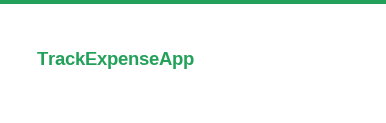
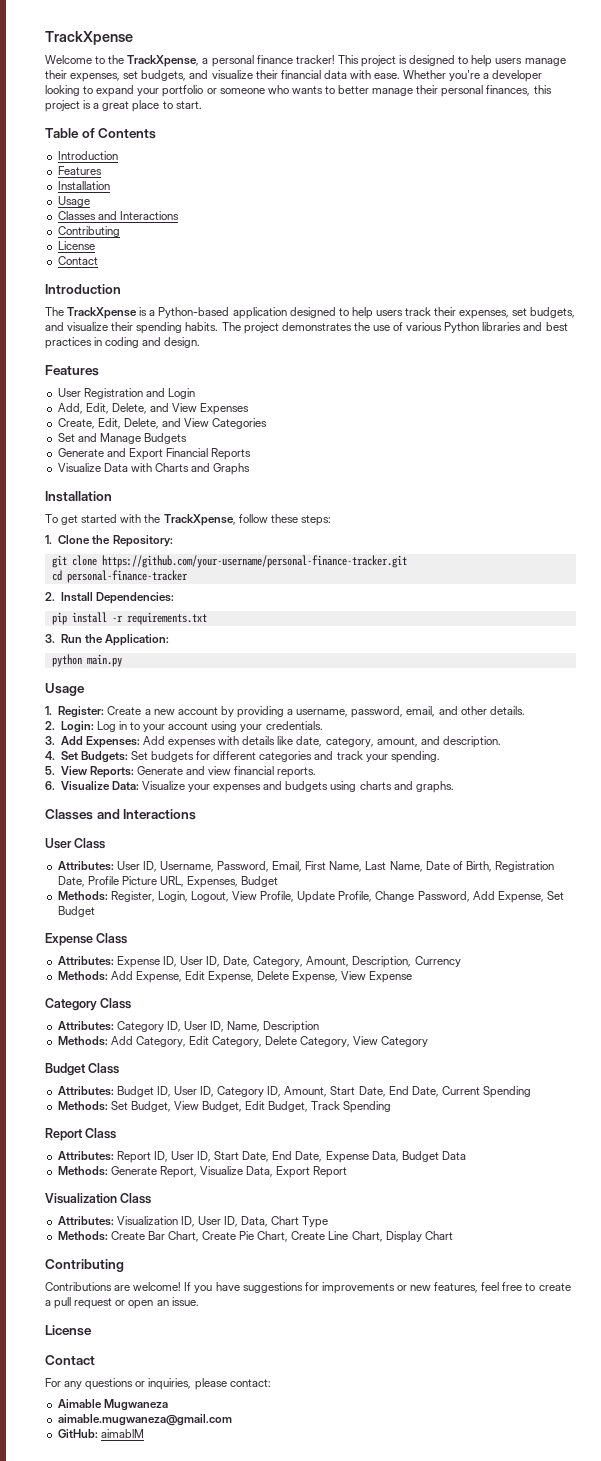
[37,52,194,69] TrackExpenseApp -> [45,31,133,45] [45,55,566,67] [45,70,543,82] [45,85,552,97] [45,100,202,112] [45,128,157,139] [57,151,118,160] [57,166,102,175] [57,181,110,190] [57,196,90,207] [57,211,179,220] [57,226,120,237] [57,241,95,250] [57,256,98,265] [45,284,121,294] [45,307,576,319] [45,322,568,334] [45,337,201,349] [45,365,99,376] [57,388,195,399] [57,403,250,415] [57,418,268,429] [57,433,187,444] [57,448,252,460] [57,463,251,475] [45,491,112,502] [45,514,331,526] [45,535,173,547] [51,555,407,568] [51,570,188,583] [45,592,174,604] [51,612,207,625] [45,634,169,646] [51,654,122,667] [45,683,85,696] [45,706,525,718] [45,721,323,733] [45,736,501,748] [45,751,440,763] [45,766,317,778] [45,781,454,793] [45,809,197,820] [45,838,106,849] [57,861,555,872] [57,876,279,888] [57,891,564,903] [57,906,95,917] [45,933,128,946] [57,956,461,968] [57,971,413,983] [45,998,132,1011] [57,1021,320,1033] [57,1036,429,1047] [45,1063,120,1076] [57,1086,532,1098] [57,1101,392,1113] [45,1128,117,1141] [57,1151,466,1163] [57,1166,348,1178] [45,1193,152,1204] [57,1216,329,1228] [57,1231,453,1243] [45,1259,124,1272] [45,1282,571,1294] [45,1297,199,1309] [45,1325,92,1336] [45,1355,95,1365] [45,1378,271,1390] [57,1399,168,1411] [57,1414,232,1426] [57,1429,144,1438] TrackXpense // Welcome to the TrackXpense, a personal finance tracker! This project is designed to help users manage their expenses, set budgets, and visualize their financial data with ease. Whether you're a developer looking to expand your portfolio or someone who wants to better manage their personal finances, this project is a great place to start. // Table of Contents // Introduction // Features // Installation // Usage // Classes and Interactions // Contributing // License // Contact // Introduction // The TrackXpense is a Python-based application designed to help users track their expenses, set budgets, and visualize their spending habits. The project demonstrates the use of various Python libraries and best practices in coding and design. // Features // User Registration and Login // Add, Edit, Delete, and View Expenses // Create, Edit, Delete, and View Categories // Set and Manage Budgets // Generate and Export Financial Reports // Visualize Data with Charts and Graphs // Installation // To get started with the TrackXpense, follow these steps: // 1. Clone the Repository: // git clone https://github.com/your-username/personal-finance-tracker.git // cd personal-finance-tracker // 2. Install Dependencies: // pip install -r requirements.txt // 3. Run the Application: // python main.py // Usage // 1. Register: Create a new account by providing a username, password, email, and other details. // 2. Login: Log in to your account using your credentials. // 3. Add Expenses: Add expenses with details like date, category, amount, and description. // 4. Set Budgets: Set budgets for different categories and track your spending. // 5. View Reports: Generate and view financial reports. // 6. Visualize Data: Visualize your expenses and budgets using charts and graphs. // Classes and Interactions // User Class // Attributes: User ID, Username, Password, Email, First Name, Last Name, Date of Birth, Registration Date, Profile Picture URL, Expenses, Budget // Methods: Register, Login, Logout, View Profile, Update Profile, Change Password, Add Expense, Set Budget // Expense Class // Attributes: Expense ID, User ID, Date, Category, Amount, Description, Currency // Methods: Add Expense, Edit Expense, Delete Expense, View Expense // Category Class // Attributes: Category ID, User ID, Name, Description // Methods: Add Category, Edit Category, Delete Category, View Category // Budget Class // Attributes: Budget ID, User ID, Category ID, Amount, Start Date, End Date, Current Spending // Methods: Set Budget, View Budget, Edit Budget, Track Spending // Report Class // Attributes: Report ID, User ID, Start Date, End Date, Expense Data, Budget Data // Methods: Generate Report, Visualize Data, Export Report // Visualization Class // Attributes: Visualization ID, User ID, Data, Chart Type // Methods: Create Bar Chart, Create Pie Chart, Create Line Chart, Display Chart // Contributing // Contributions are welcome! If you have suggestions for improvements or new features, feel free to create a pull request or open an issue. // License // Contact // For any questions or inquiries, please contact: // Aimable Mugwaneza // aimable.mugwaneza@gmail.com // GitHub: aimablM

